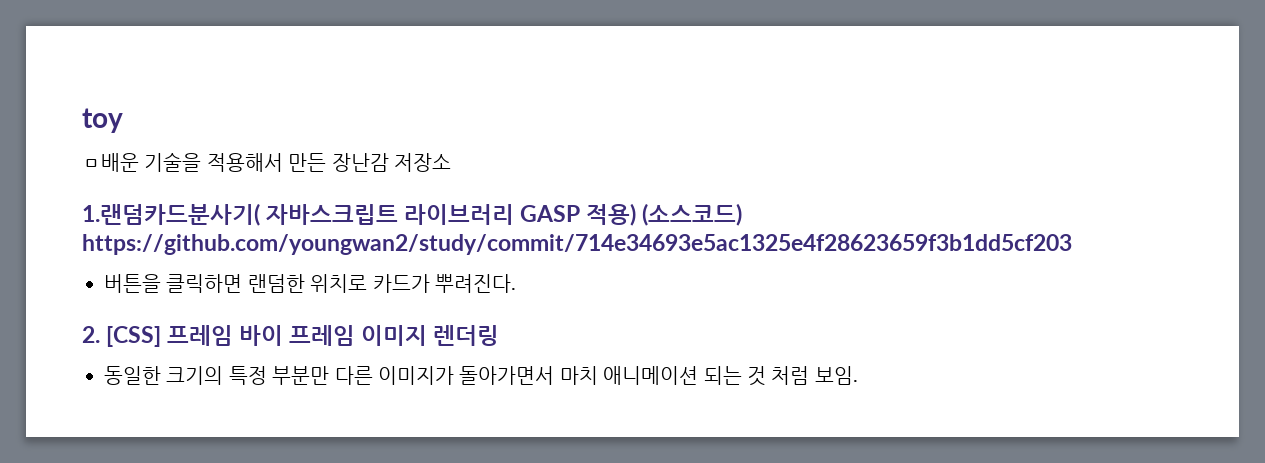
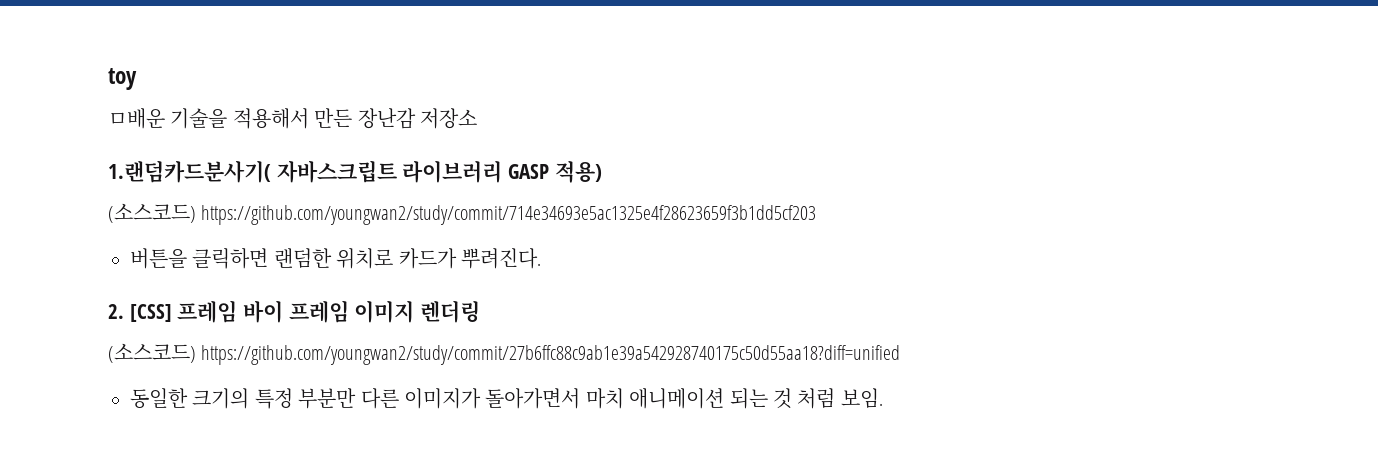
(637, 214) none -> (602, 172) //
(500, 335) none -> [108,343,901,365] // (소스코드) https://github.com/youngwan2/study/commit/27b6ffc88c9ab1e39a542928740175c50d55aa18?diff=unified

